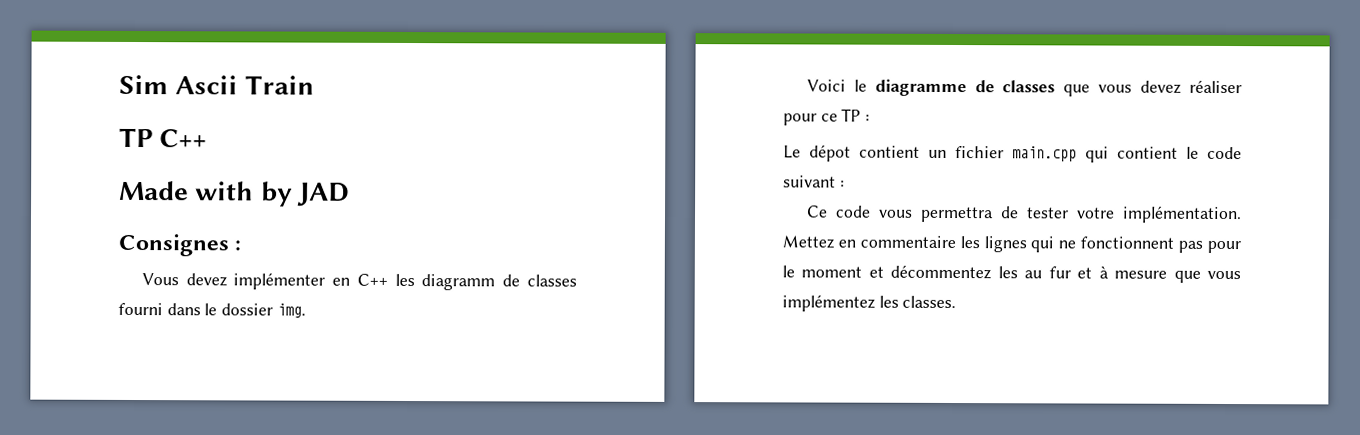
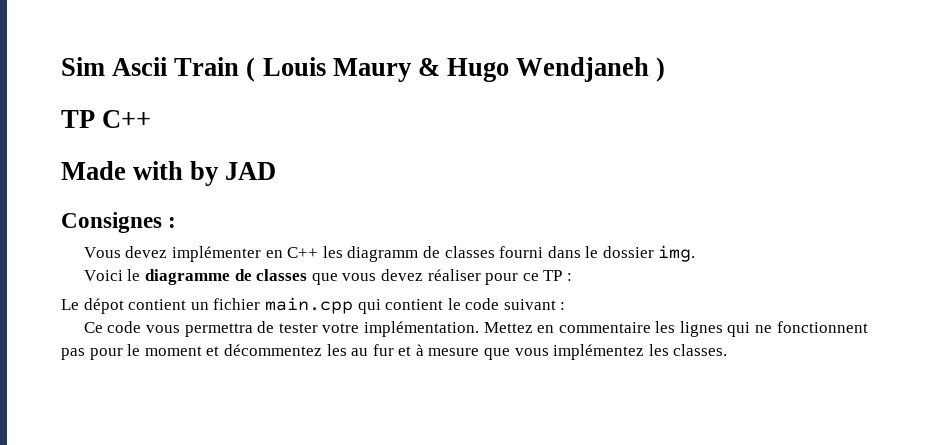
(315, 85) none -> [246,57,666,82] ( Louis Maury & Hugo Wendjaneh )

